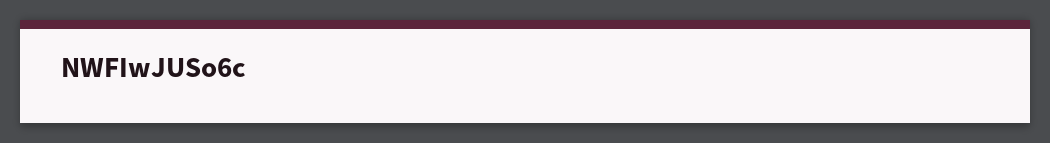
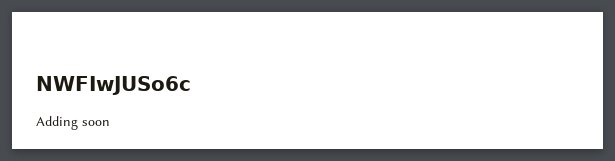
(246, 67) none -> [36,116,110,130] // Adding soon

